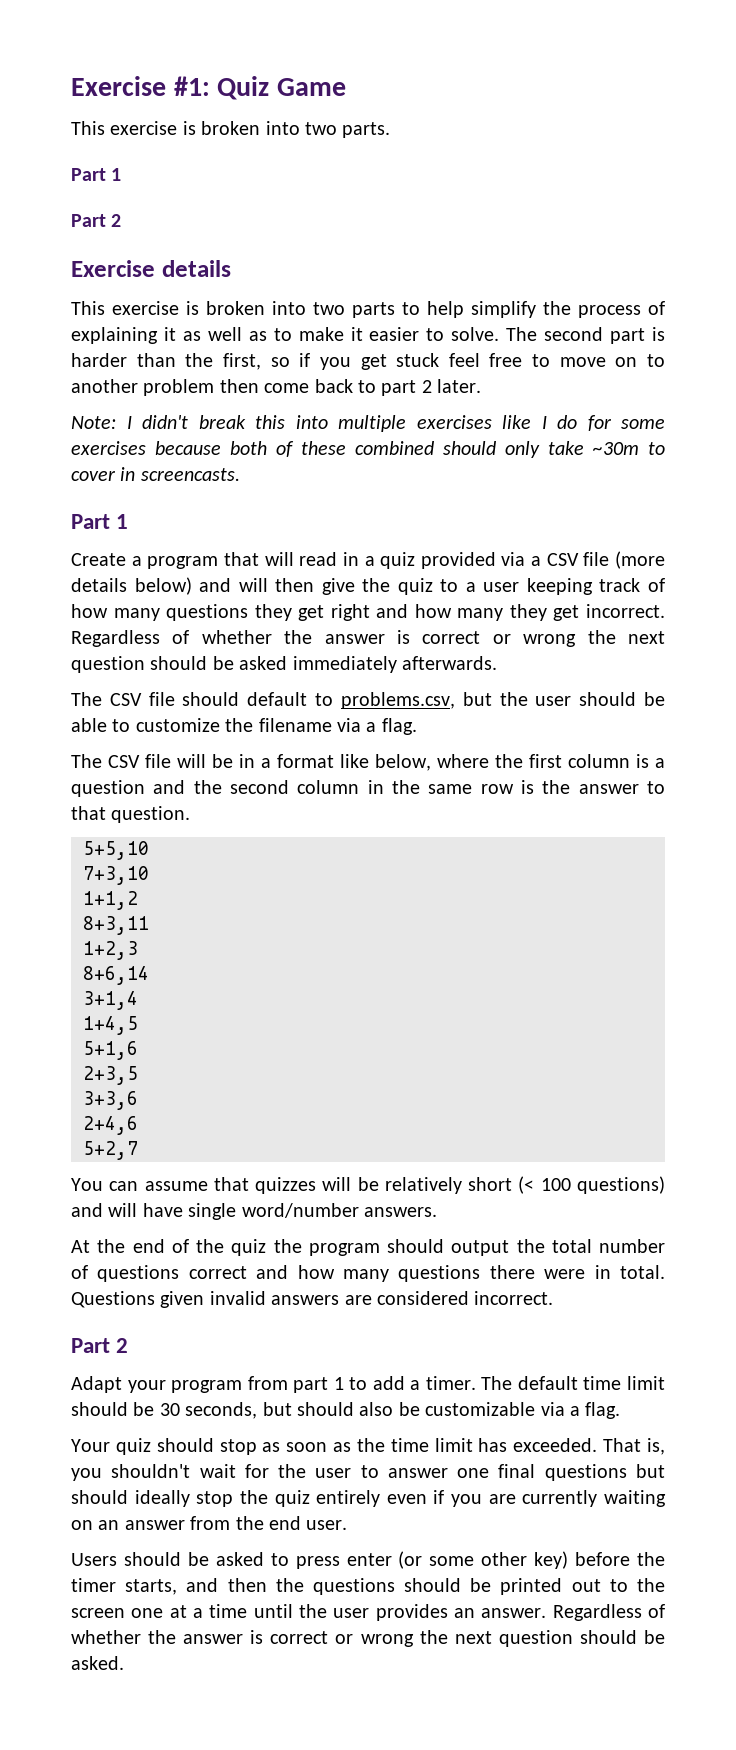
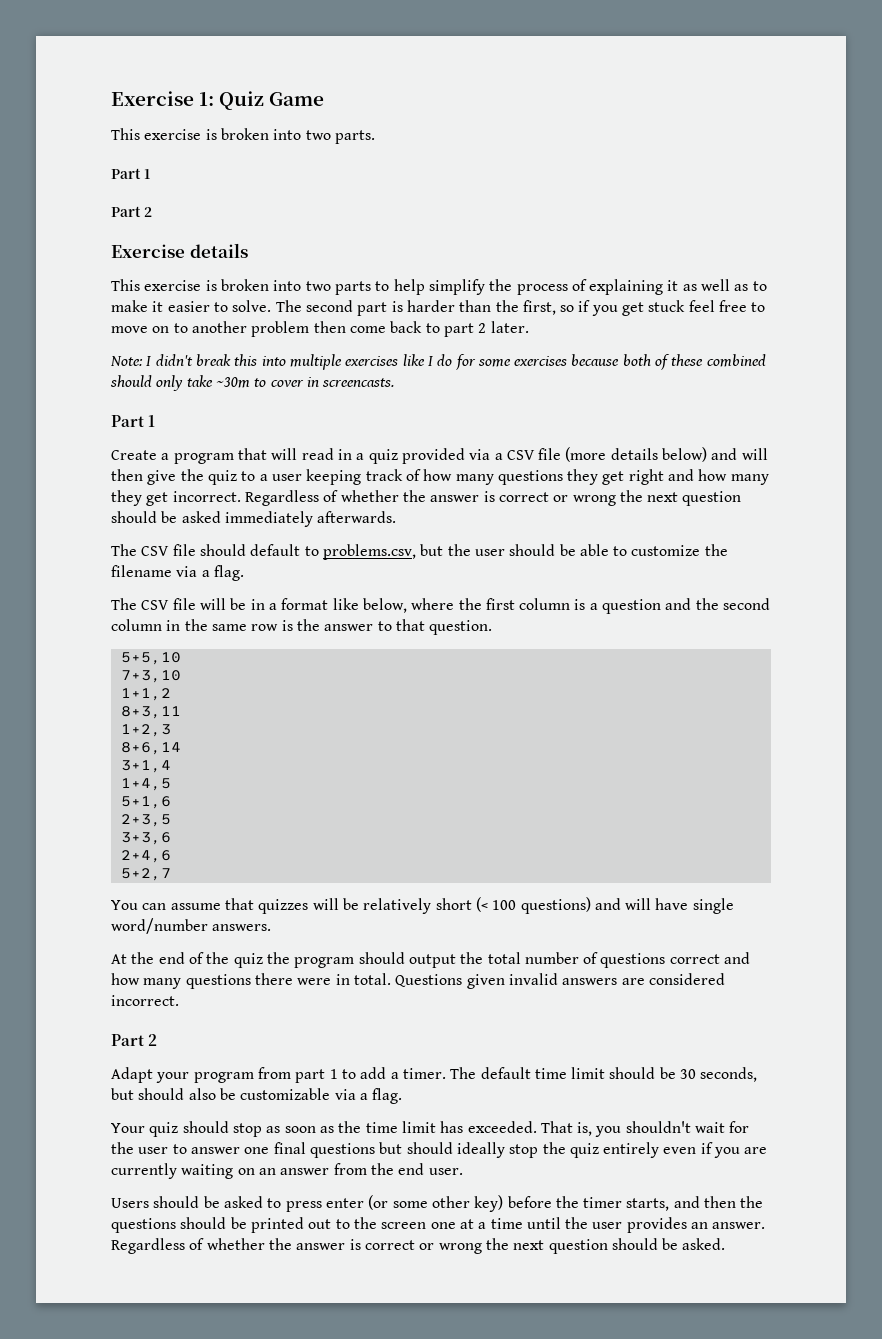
[71,76,210,96] Exercise #1: -> [111,91,215,106] Exercise 1:

